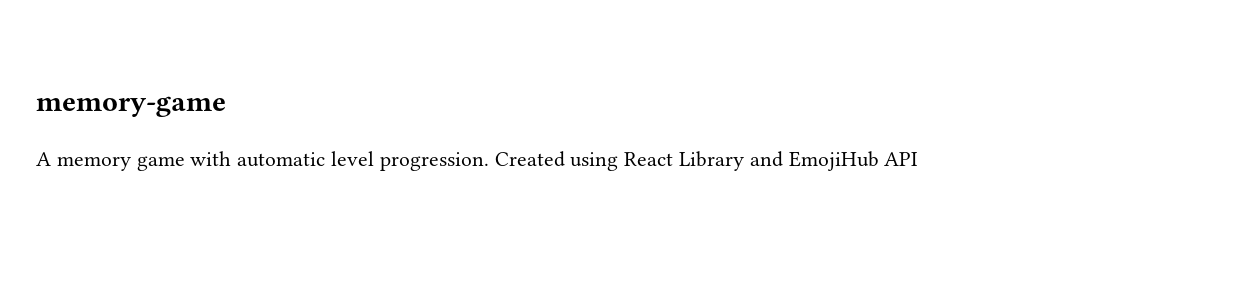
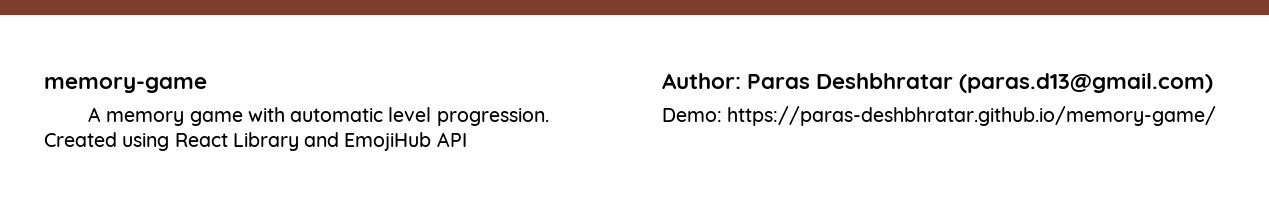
(919, 159) none -> [662,73,1214,93] [662,106,1217,126] // Author: Paras Deshbhratar (paras.d13@gmail.com) // Demo: https://paras-deshbhratar.github.io/memory-game/

